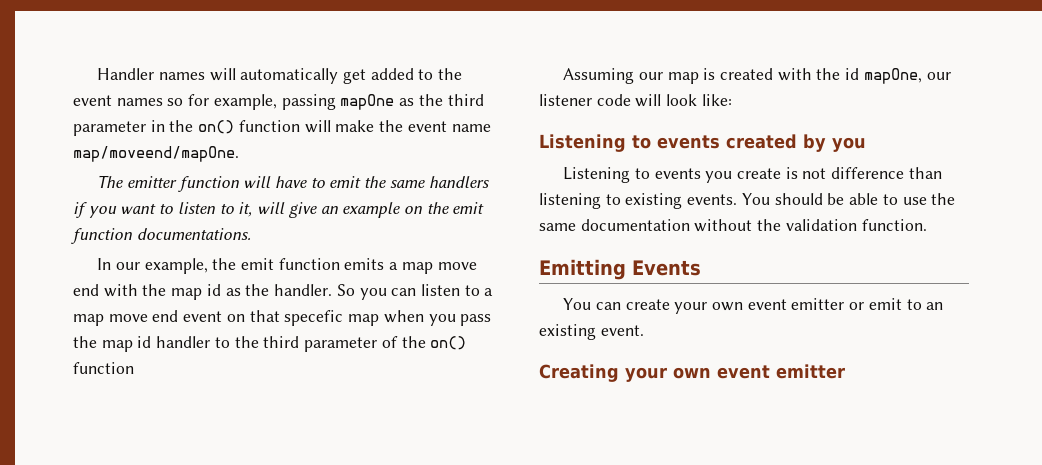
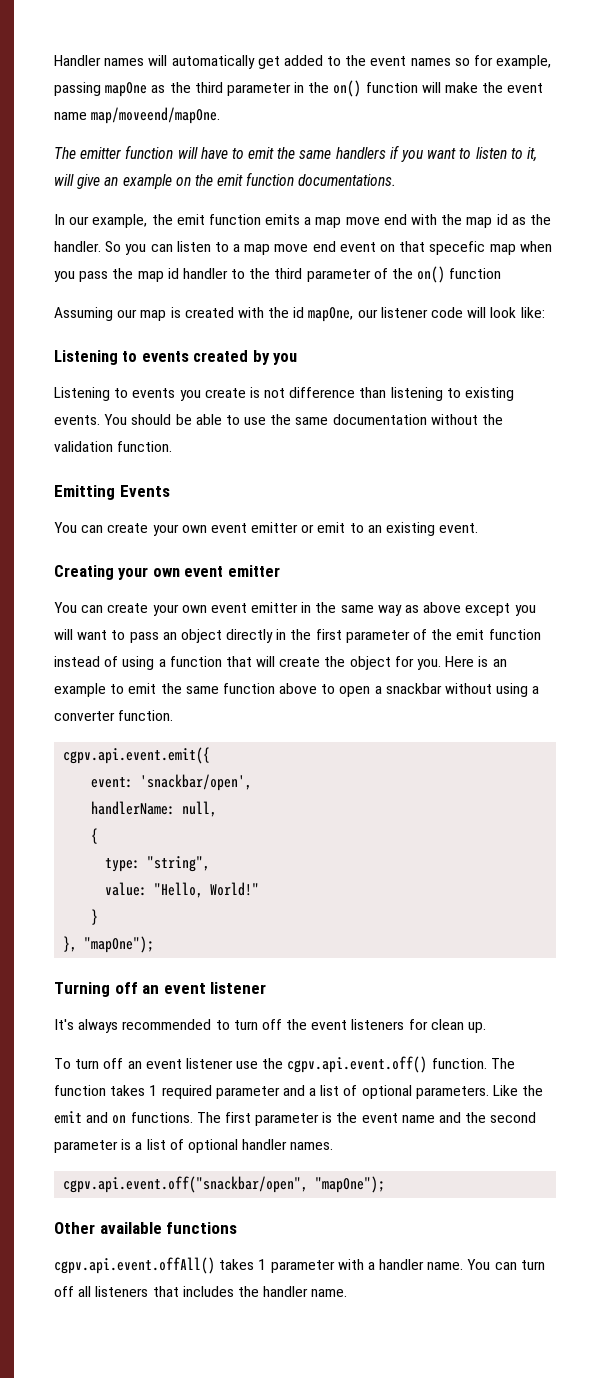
(845, 371) none -> [54,602,536,616] [54,629,541,643] [54,656,507,670] [54,683,540,697] [54,710,174,721] [63,747,211,764] [91,774,253,791] [91,801,218,817] [91,828,99,844] [105,856,211,872] [105,882,260,898] [91,909,99,925] [63,936,155,953] [54,982,267,997] [54,1019,487,1033] [54,1056,515,1073] [54,1085,544,1099] [54,1111,537,1126] [54,1139,334,1153] [63,1176,386,1193] [54,1222,238,1234] [54,1257,545,1274] [54,1286,348,1297] // You can create your own event emitter in the same way as above except you will want to pass an object directly in the first parameter of the emit function instead of using a function that will create the object for you. Here is an example to emit the same function above to open a snackbar without using a converter function. // cgpv.api.event.emit({ // event: 'snackbar/open', // handlerName: null, // { // type: "string", // value: "Hello, World!" // } // }, "mapOne"); // Turning off an event listener // It's always recommended to turn off the event listeners for clean up. // To turn off an event listener use the cgpv.api.event.off() function. The function takes 1 required parameter and a list of optional parameters. Like the emit and on functions. The first parameter is the event name and the second parameter is a list of optional handler names. // cgpv.api.event.off("snackbar/open", "mapOne"); // Other available functions // cgpv.api.event.offAll() takes 1 parameter with a handler name. You can turn off all listeners that includes the handler name.

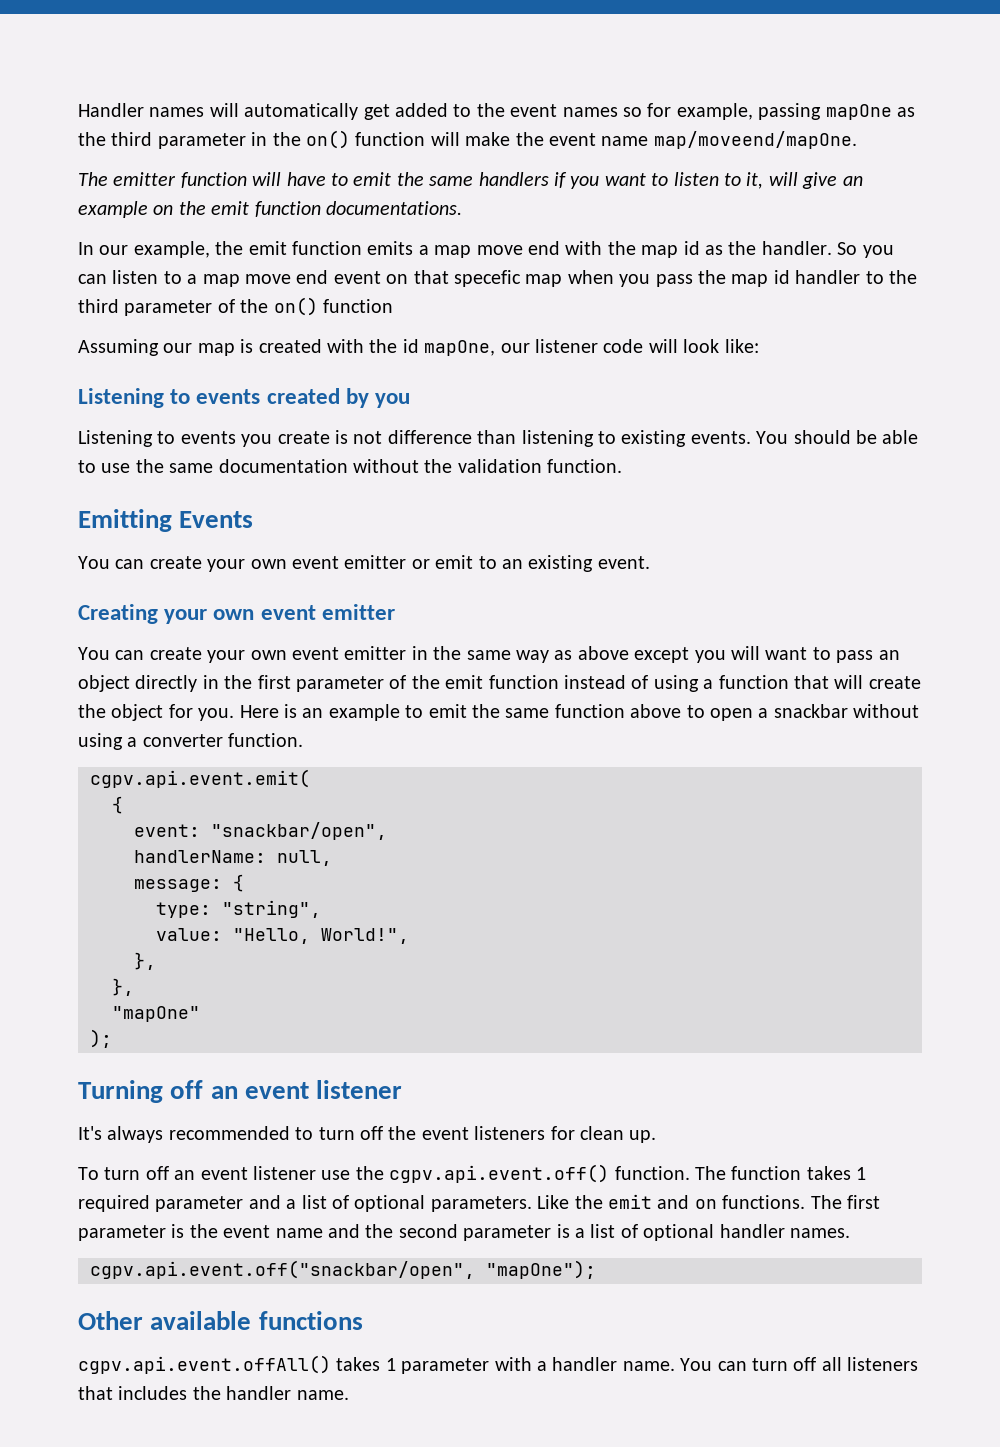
[63,747,211,764] cgpv.api.event.emit({ -> [90,769,310,788] [112,796,123,814] cgpv.api.event.emit( // {
[140,774,253,791] 'snackbar/open', -> [211,822,387,840] "snackbar/open",
(218, 809) none -> [134,879,222,892] message:
[210,882,260,896] [91,909,99,925] [63,936,155,953] World!" // } // }, "mapOne"); -> [321,928,409,944] [134,952,156,970] [112,978,134,996] [112,1006,200,1022] [90,1029,112,1048] World!", // }, // }, // "mapOne" // );

